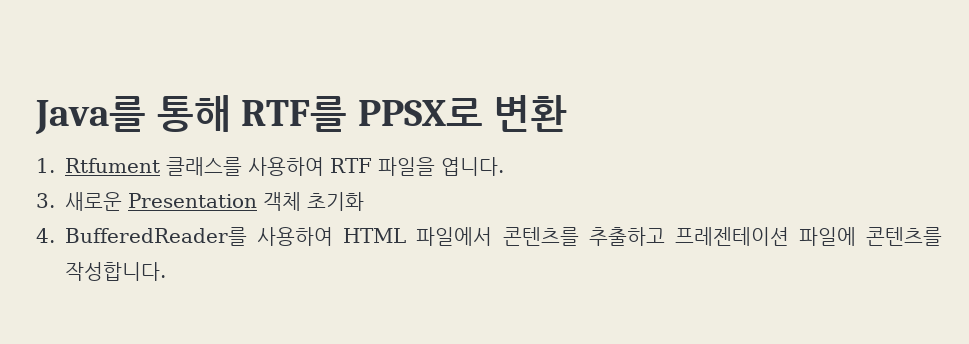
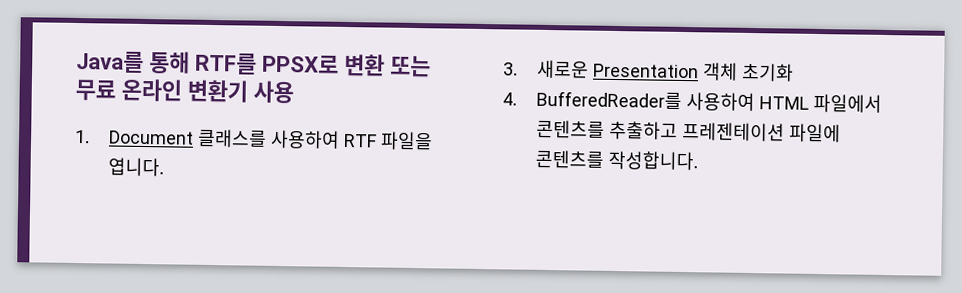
(568, 113) none -> [390,55,431,78] [75,78,294,104] 또는 무료 온라인 변환기 사용
[65,158,160,173] Rtfument -> [109,130,195,145] Document

